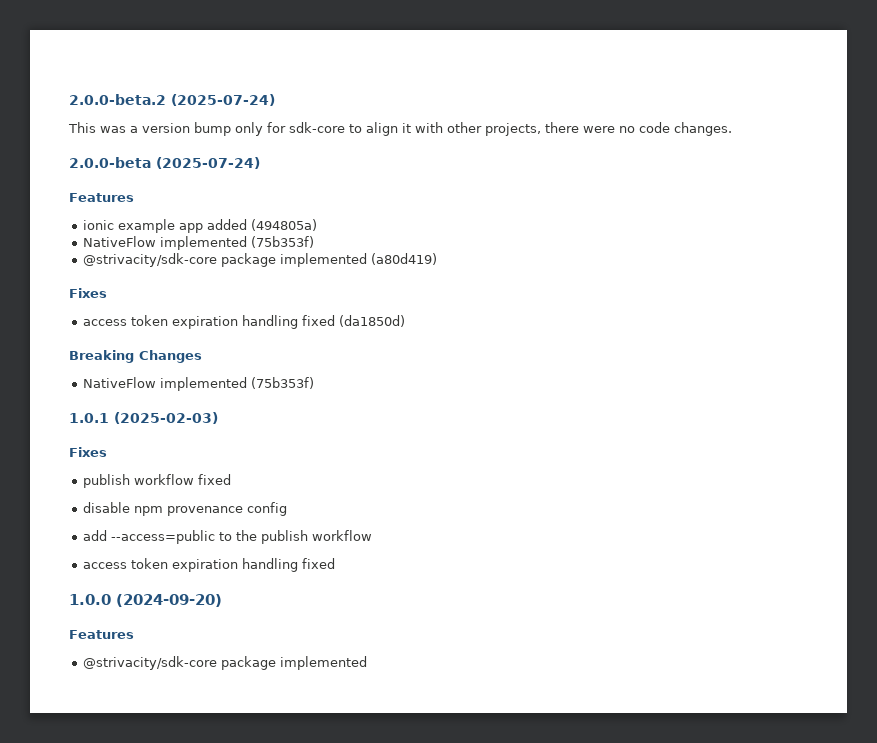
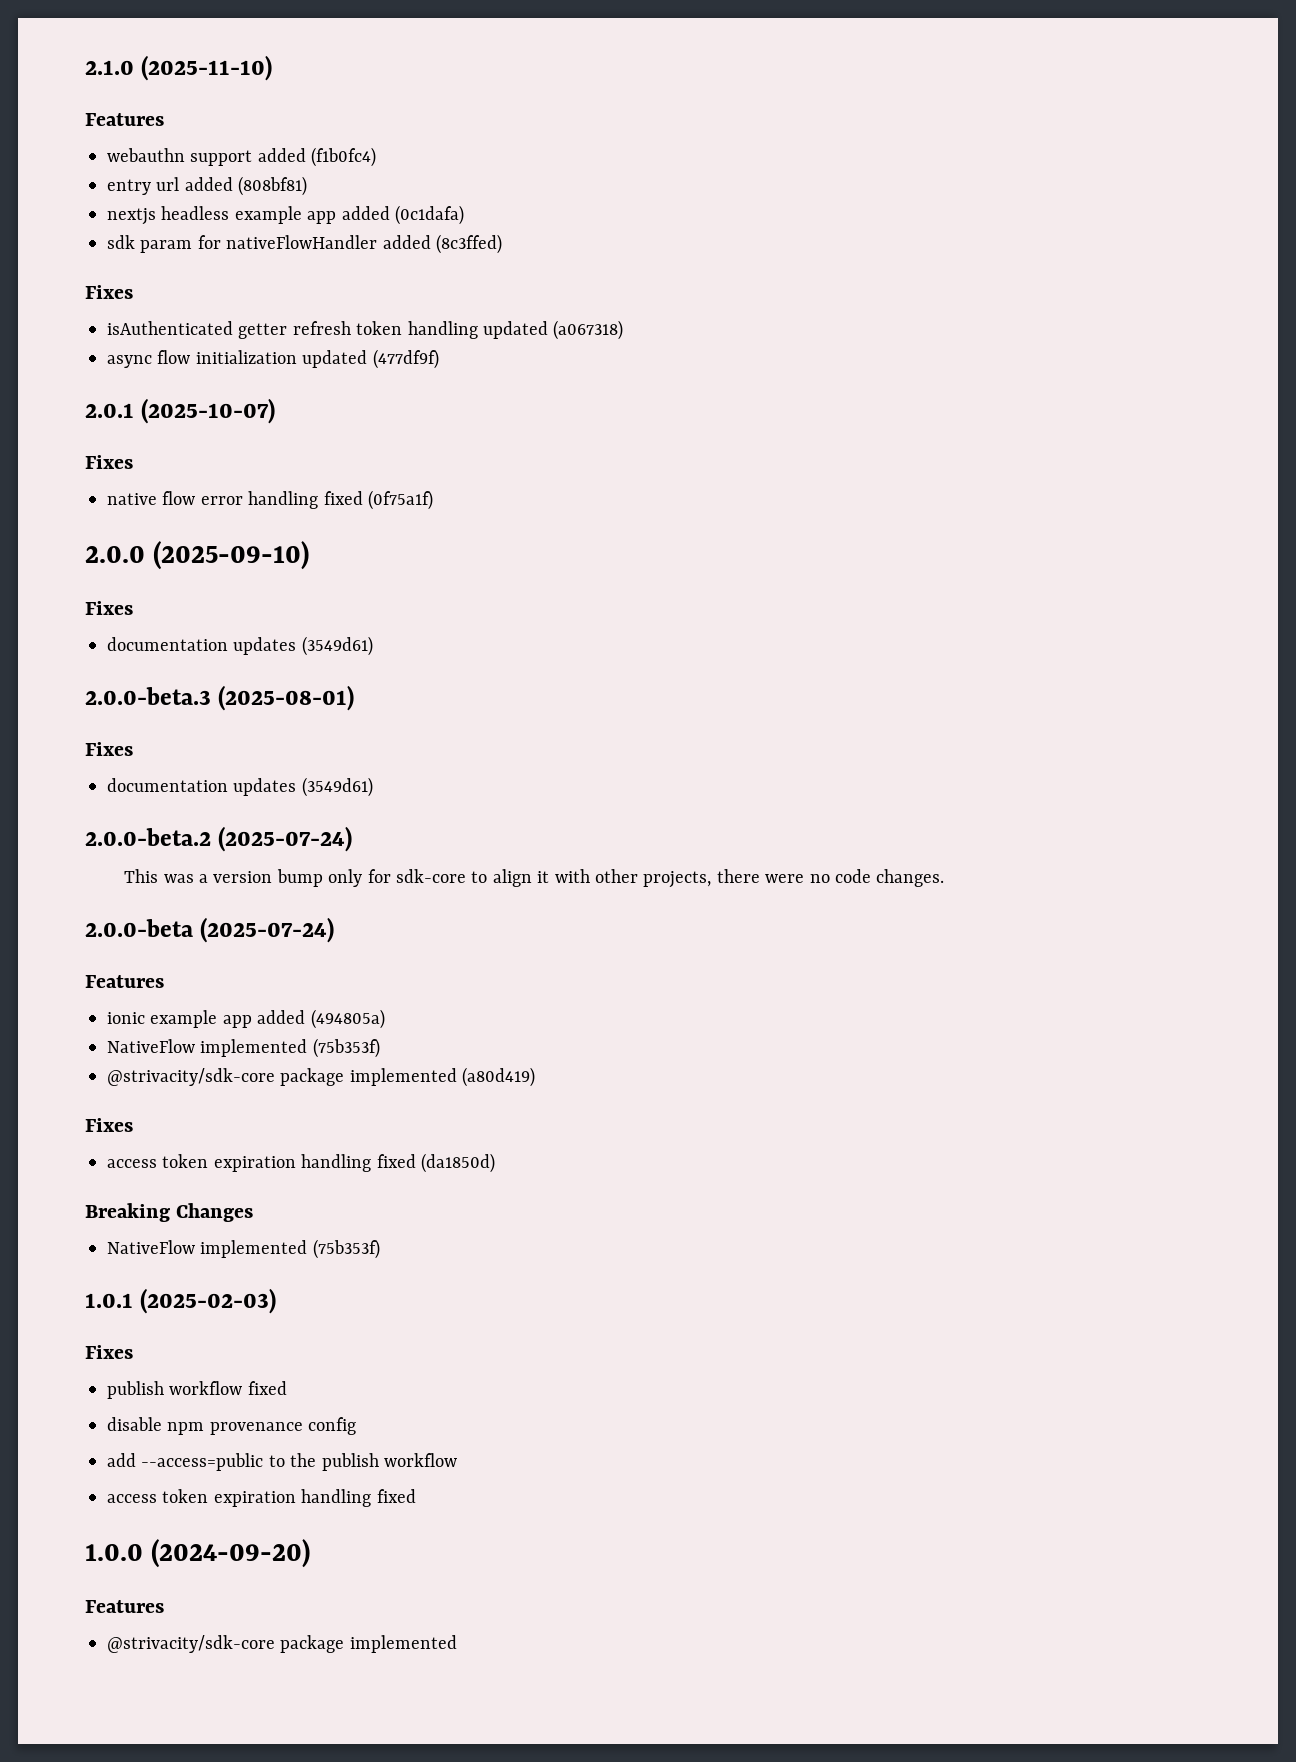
(69, 99) none -> [85,55,273,81] [85,113,164,126] [107,147,377,167] [107,176,308,196] [107,205,464,225] [107,234,502,254] [85,285,133,299] [107,320,624,340] [107,349,439,369] [85,398,276,424] [85,455,133,469] [107,490,433,510] [85,541,310,570] [85,601,133,615] [107,636,373,656] [85,685,355,711] [85,742,133,756] [107,777,373,797] 2.1.0 (2025-11-10) // Features // webauthn support added (f1b0fc4) // entry url added (808bf81) // nextjs headless example app added (0c1dafa) // sdk param for nativeFlowHandler added (8c3ffed) // Fixes // isAuthenticated getter refresh token handling updated (a067318) // async flow initialization updated (477df9f) // 2.0.1 (2025-10-07) // Fixes // native flow error handling fixed (0f75a1f) // 2.0.0 (2025-09-10) // Fixes // documentation updates (3549d61) // 2.0.0-beta.3 (2025-08-01) // Fixes // documentation updates (3549d61) //

